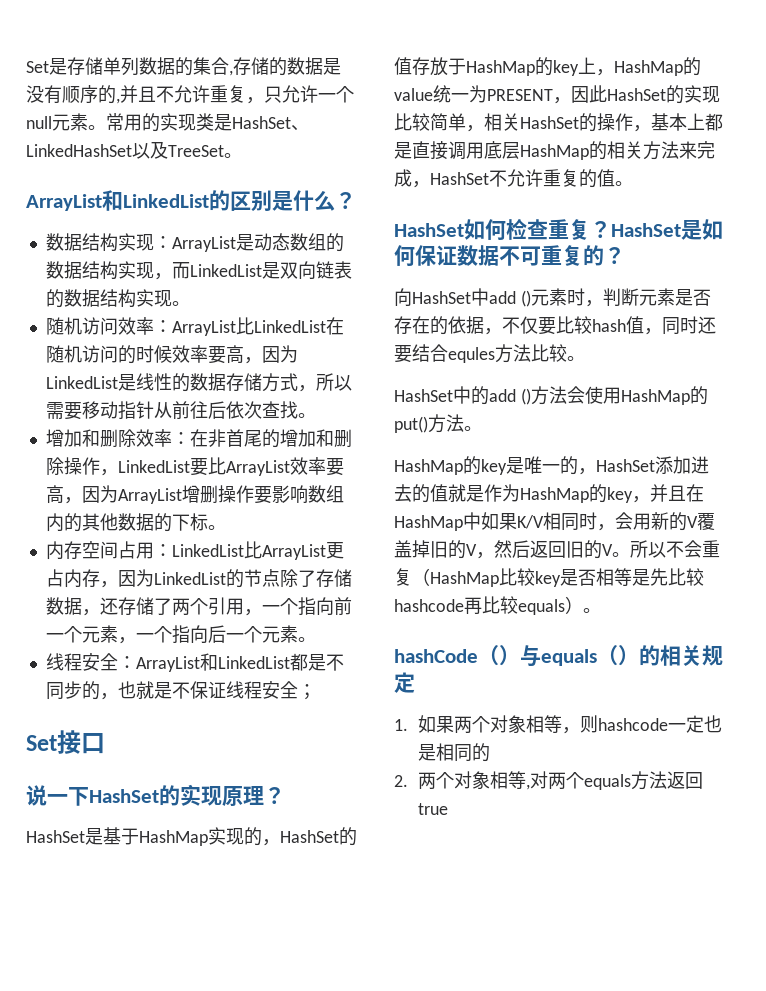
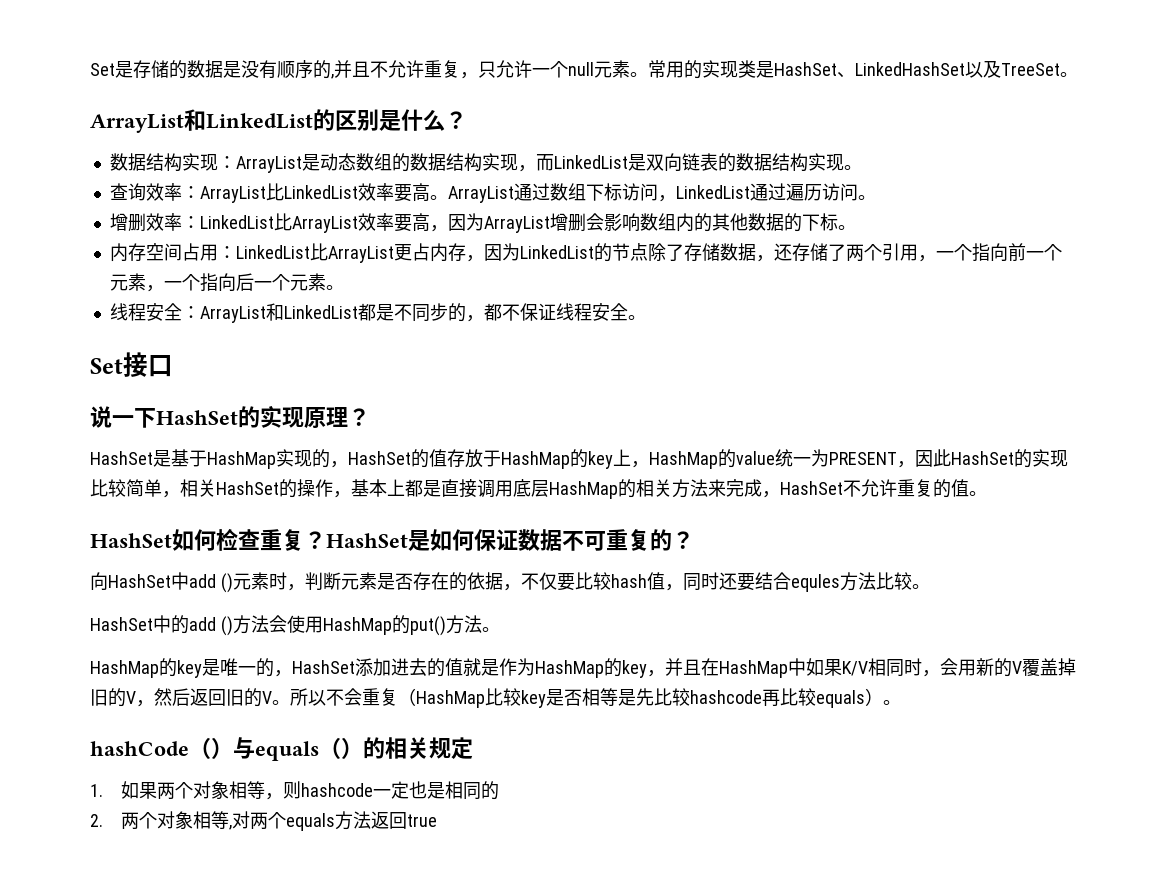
[103,57,269,76] 单列数据的集合,存储 -> (169, 69) none
[45,317,118,335] 随机访问 -> [109,183,146,201] 查询
[325,317,344,335] [45,345,298,364] [45,373,352,392] [45,401,316,420] [45,429,352,448] [45,457,208,476] 在随机访问的时候效率要高，因为LinkedList是线性的数据存储方式，所以需要移动指针从前往后依次查找。 // 增加和删除效率：在非首尾的增加和删除操作，LinkedList要 -> [357,183,876,203] [109,213,274,232] 效率要高。ArrayList通过数组下标访问，LinkedList通过遍历访问。 // 增删效率：LinkedList
[217,485,272,504] 操作要 -> [585,213,604,231] 会
[117,681,172,699] 也就是 -> [483,303,502,321] 都
[297,684,316,700] ； -> [627,315,646,320] 。

